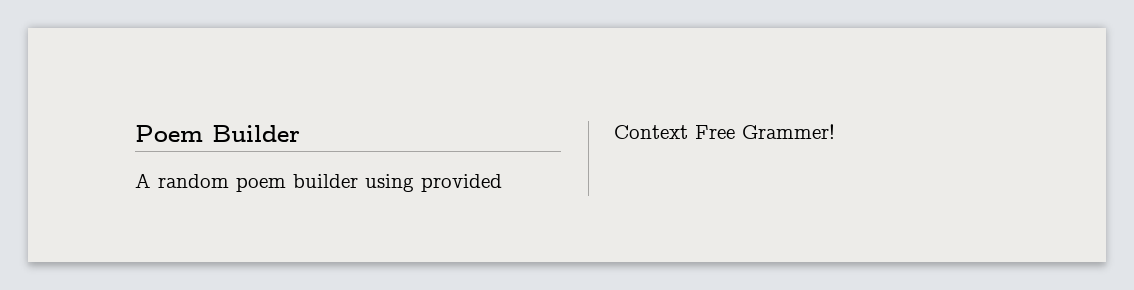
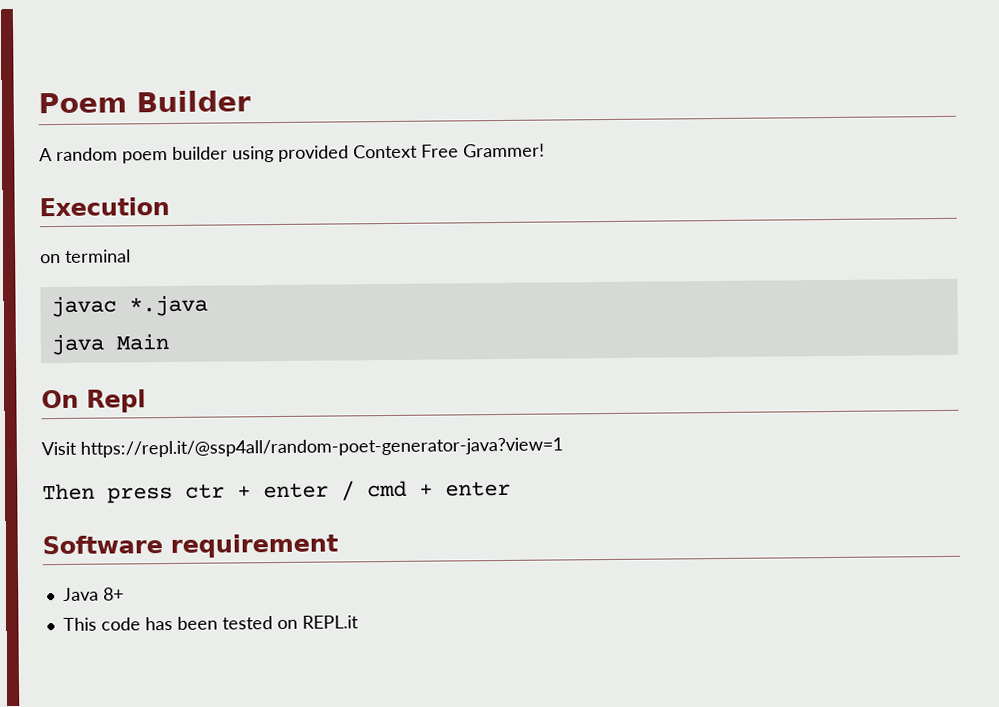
(835, 131) none -> [39,196,170,217] [40,249,131,264] [50,295,208,318] [50,334,169,356] [41,389,146,413] [41,437,563,458] [42,480,511,504] [42,533,338,558] [62,587,124,601] [62,615,359,631] // Execution // on terminal // javac *.java // java Main // On Repl // Visit https://repl.it/@ssp4all/random-poet-generator-java?view=1 // Then press ctr + enter / cmd + enter // Software requirement // Java 8+ // This code has been tested on REPL.it

